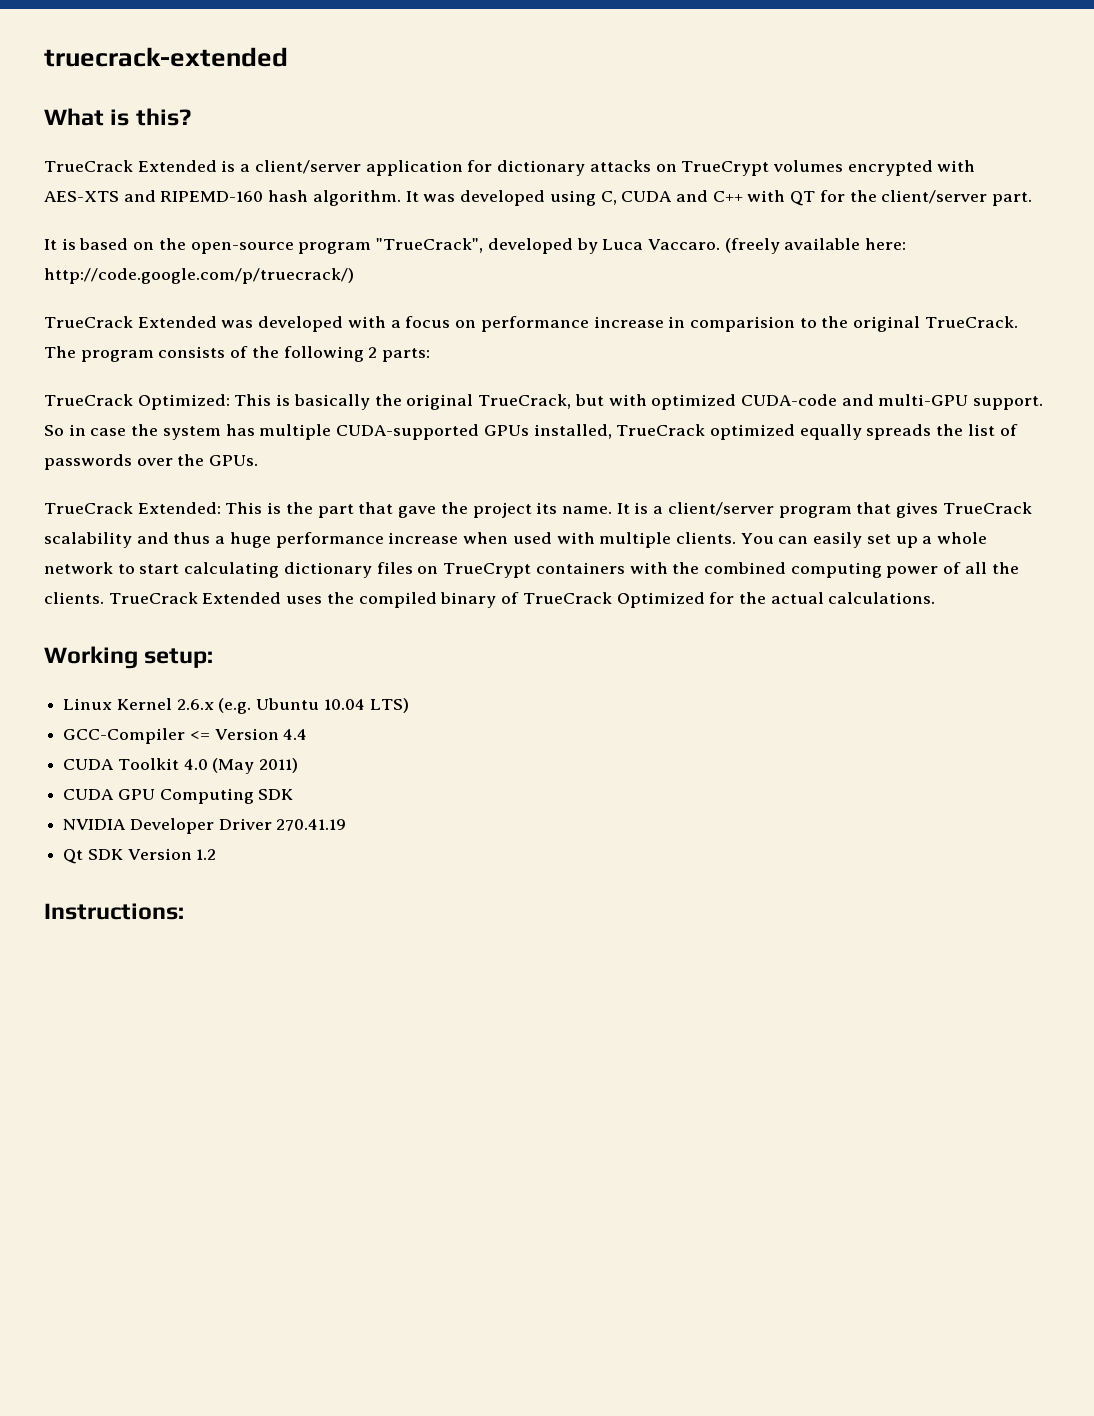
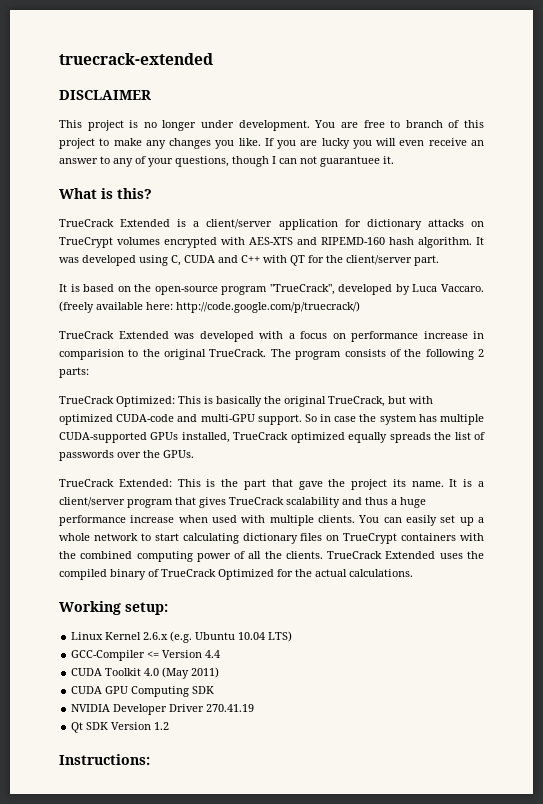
(288, 57) none -> [59,90,151,100] [59,120,485,131] [59,138,484,149] [59,156,394,167] // DISCLAIMER // This project is no longer under development. You are free to branch of this project to make any changes you like. If you are lucky you will even receive an answer to any of your questions, though I can not guarantuee it.

